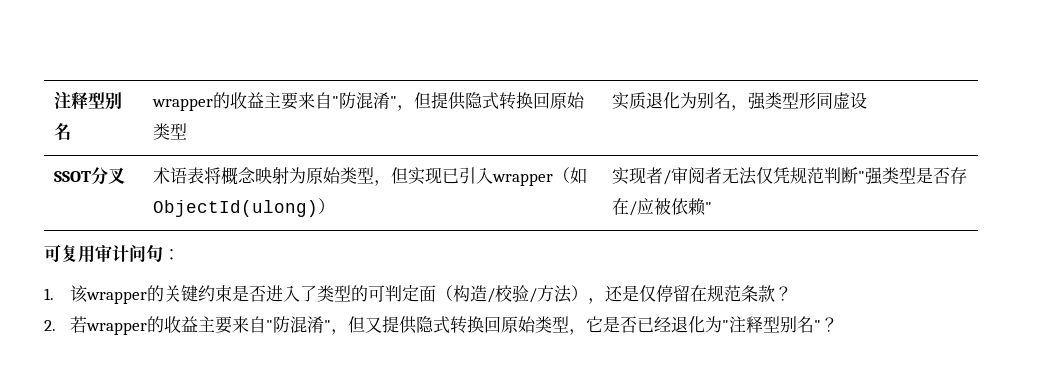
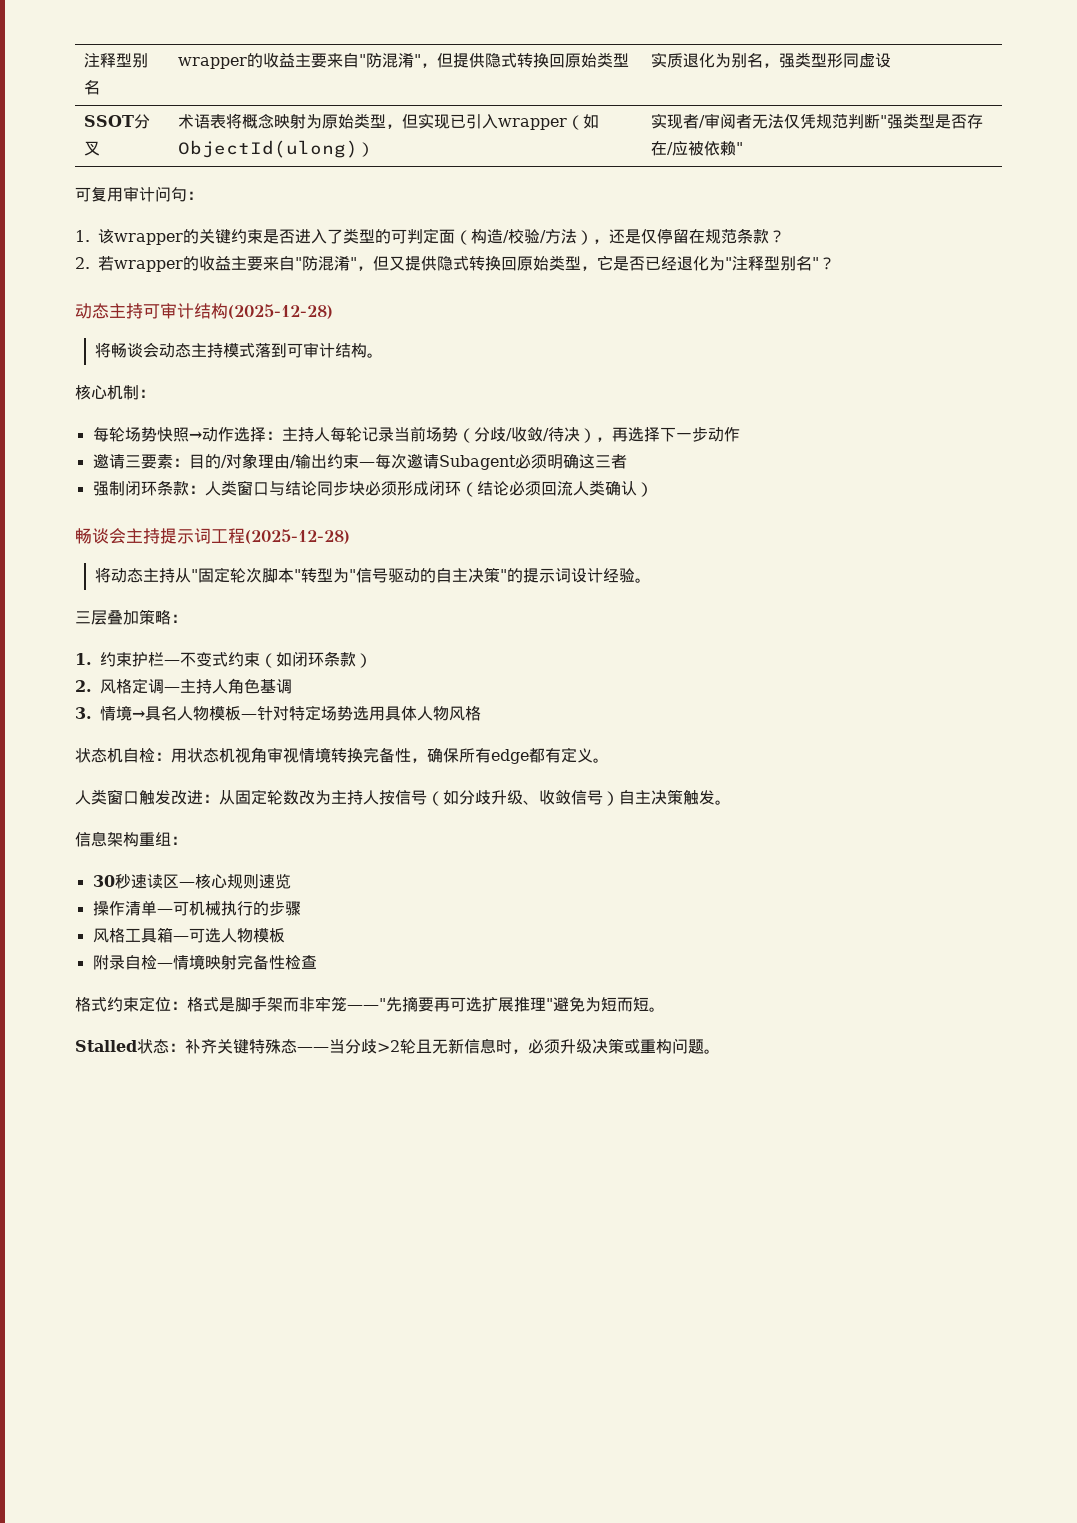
(839, 324) none -> [75,303,333,319] [95,342,384,358] [75,385,155,400] [92,426,740,443] [92,453,627,470] [92,480,653,497] [75,528,350,544] [95,567,652,583] [75,609,187,625] [75,651,372,668] [75,678,292,694] [75,705,481,721] [75,747,609,764] [75,789,731,806] [75,831,187,847] [92,873,291,889] [92,900,301,916] [92,927,285,943] [92,954,317,970] [75,996,665,1012] [75,1038,720,1054] // 动态主持可审计结构(2025-12-28) // 将畅谈会动态主持模式落到可审计结构。 // 核心机制： // 每轮场势快照→动作选择：主持人每轮记录当前场势（分歧/收敛/待决），再选择下一步动作 // 邀请三要素：目的/对象理由/输出约束—每次邀请Subagent必须明确这三者 // 强制闭环条款：人类窗口与结论同步块必须形成闭环（结论必须回流人类确认） // 畅谈会主持提示词工程(2025-12-28) // 将动态主持从"固定轮次脚本"转型为"信号驱动的自主决策"的提示词设计经验。 // 三层叠加策略： // 1.约束护栏—不变式约束（如闭环条款） // 2.风格定调—主持人角色基调 // 3.情境→具名人物模板—针对特定场势选用具体人物风格 // 状态机自检：用状态机视角审视情境转换完备性，确保所有edge都有定义。 // 人类窗口触发改进：从固定轮数改为主持人按信号（如分歧升级、收敛信号）自主决策触发。 // 信息架构重组： // 30秒速读区—核心规则速览 // 操作清单—可机械执行的步骤 // 风格工具箱—可选人物模板 // 附录自检—情境映射完备性检查 // 格式约束定位：格式是脚手架而非牢笼——"先摘要再可选扩展推理"避免为短而短。 // Stalled状态：补齐关键特殊态——当分歧>2轮且无新信息时，必须升级决策或重构问题。

